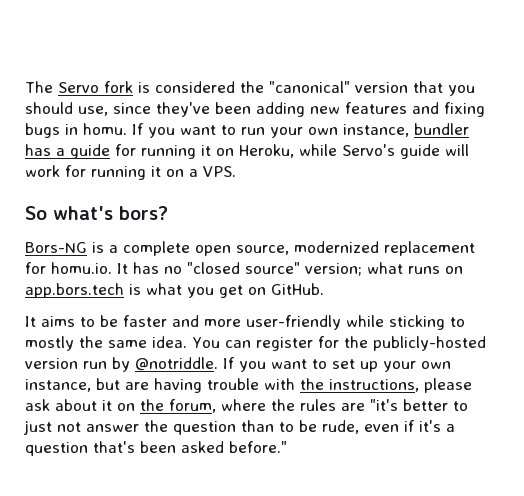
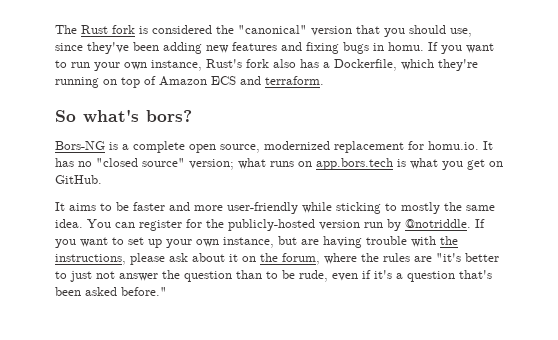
[58,82,99,93] Servo -> [81,25,108,34] Rust
[414,123,469,135] [25,144,469,159] [25,165,236,180] bundler has a guide for running it on Heroku, while Servo's guide will work for running it on a VPS. -> [206,59,478,71] [55,76,324,88] Rust's fork also has a Dockerfile, which they're running on top of Amazon ECS and terraform.

